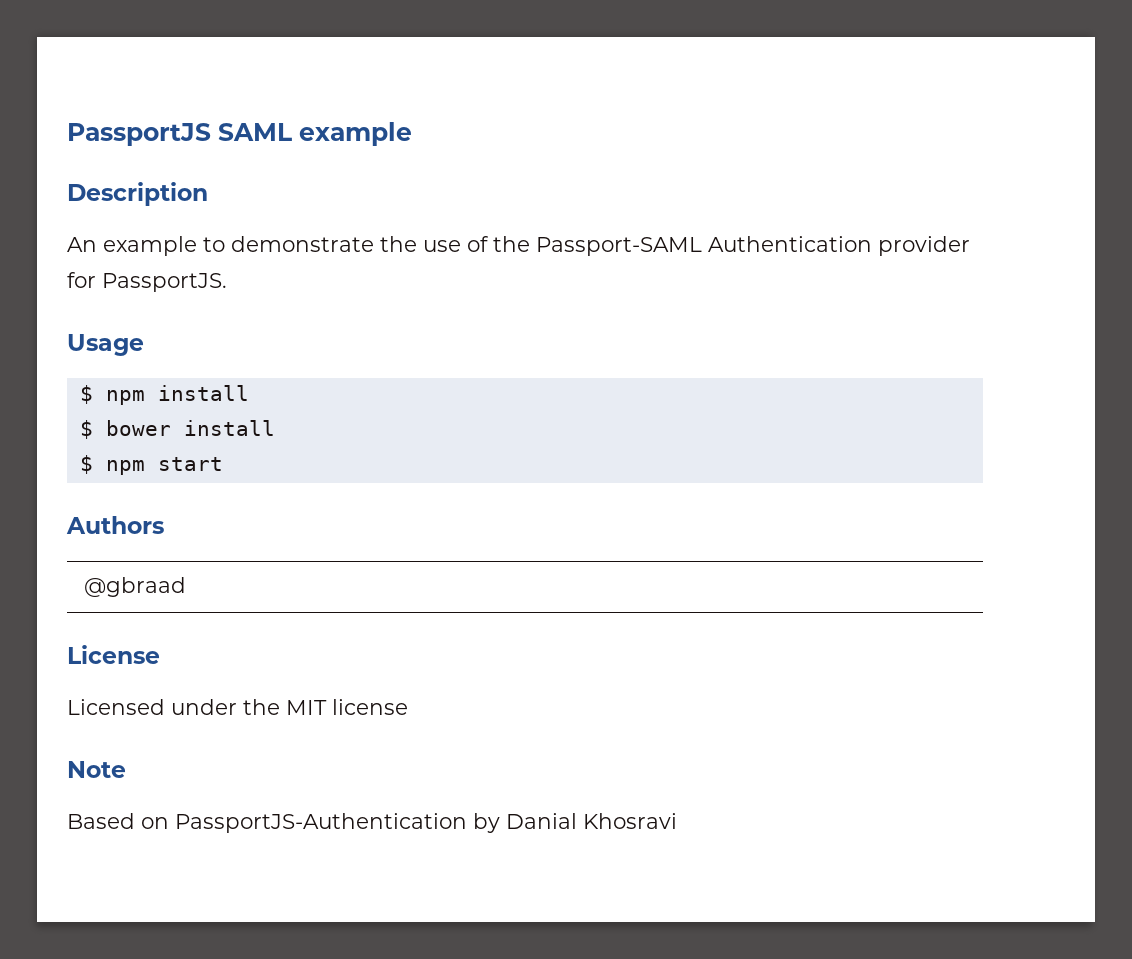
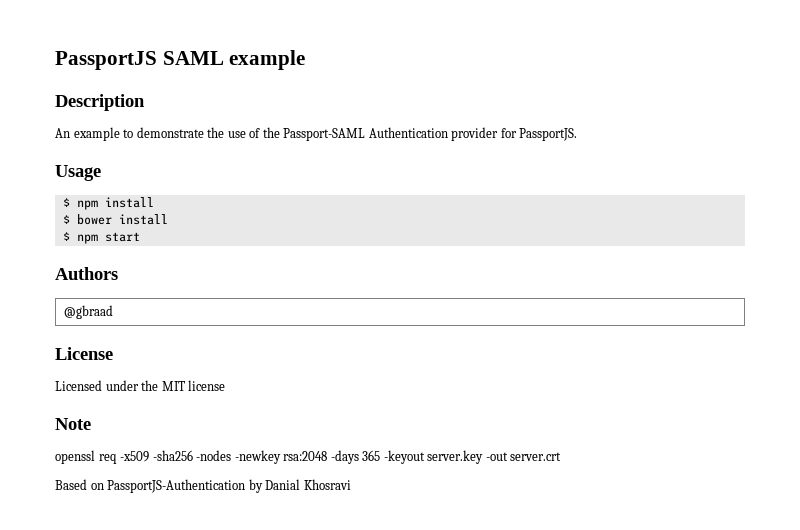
(126, 769) none -> [55,450,562,464] // openssl req -x509 -sha256 -nodes -newkey rsa:2048 -days 365 -keyout server.key -out server.crt

